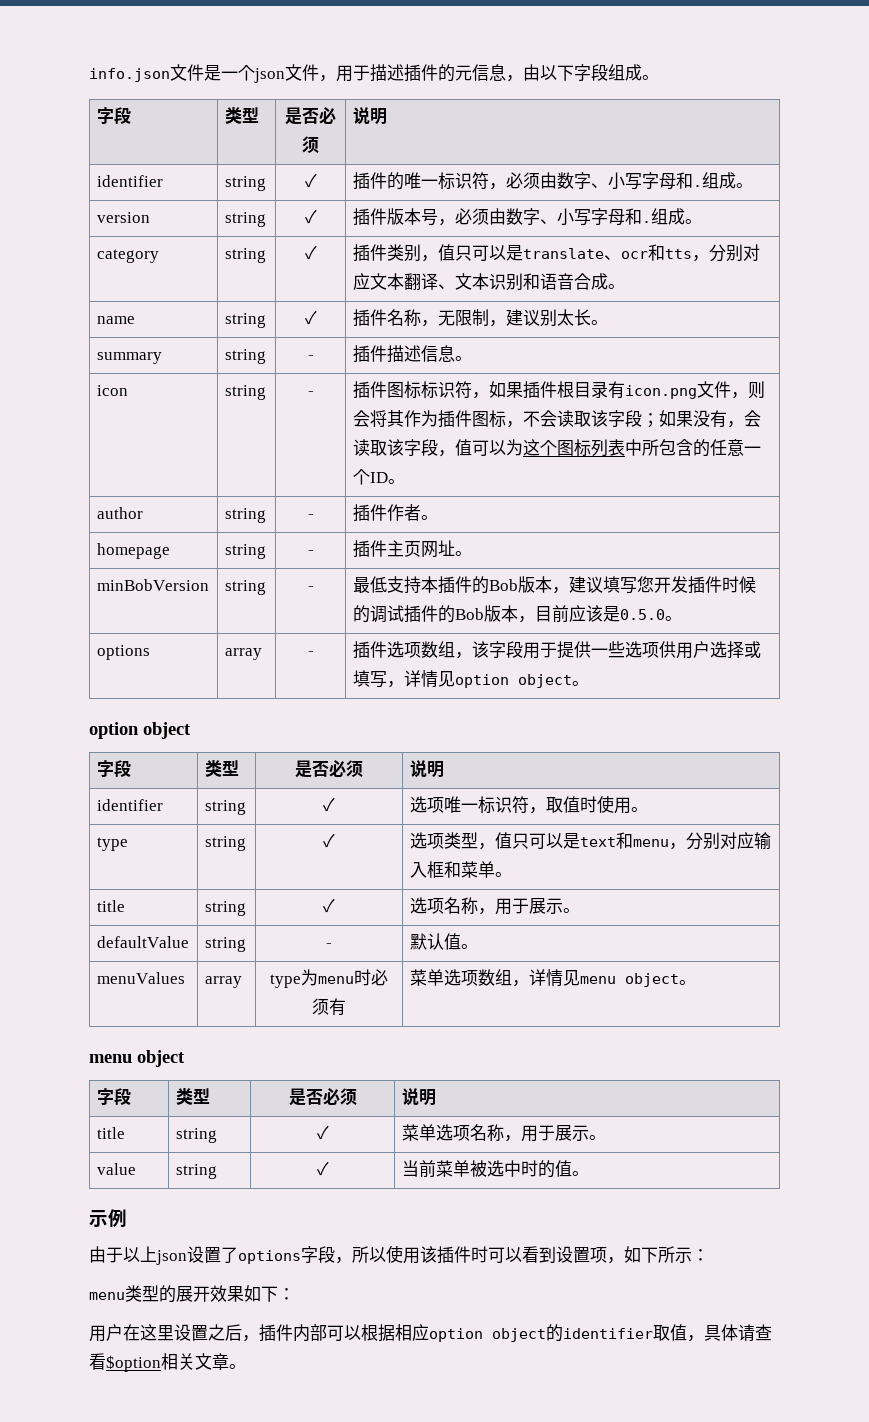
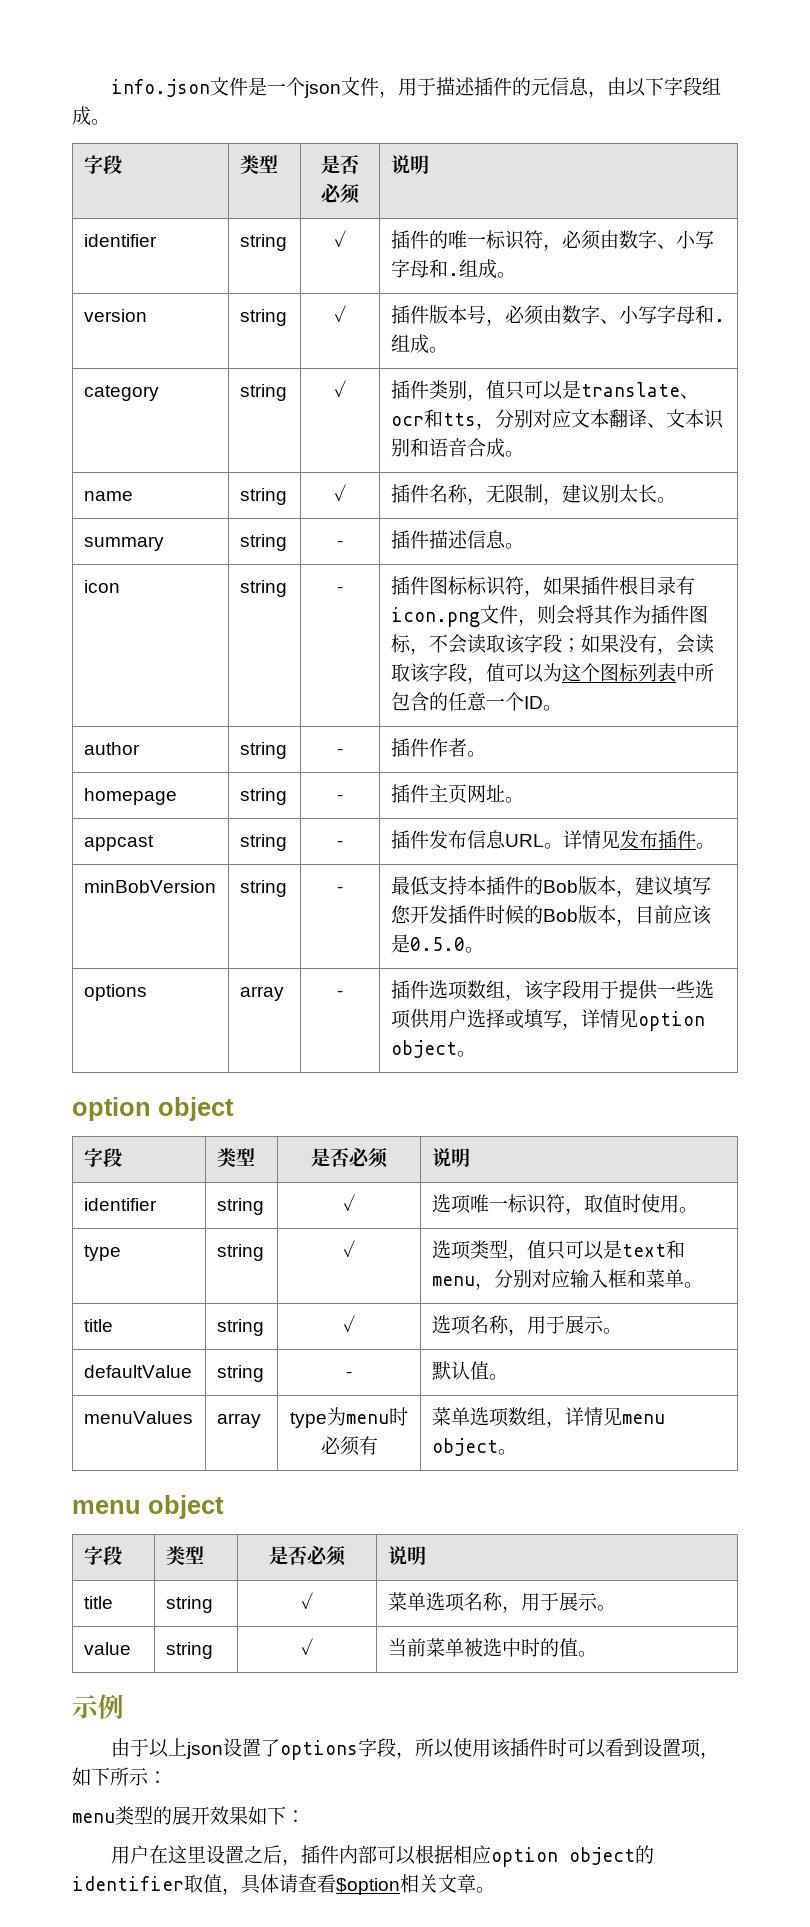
(472, 553) none -> [83,835,154,851] [239,834,287,851] [337,840,343,847] [390,830,715,849] // appcast | string | - | 插件发布信息URL。详情见发布插件。
[369,605,455,623] 调试插件的 -> (543, 914) none

